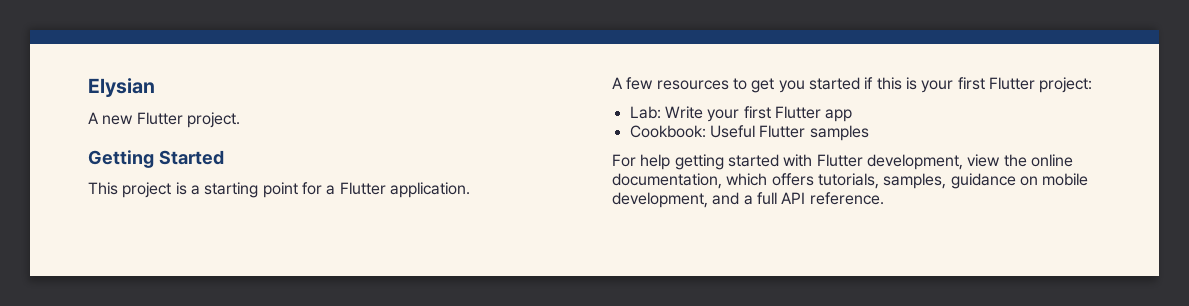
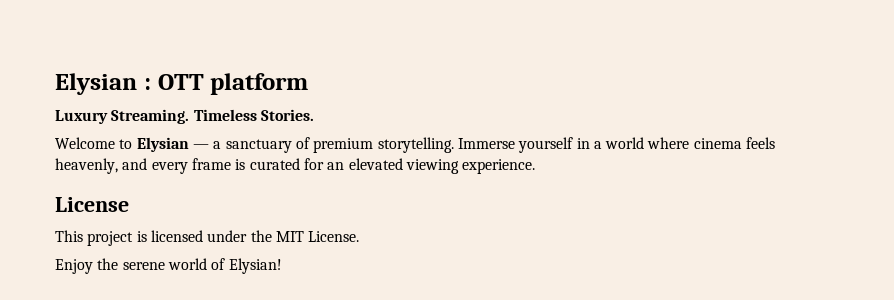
[88,78,155,97] [88,112,240,128] [88,150,224,168] [88,182,470,198] [612,77,1093,93] [629,106,853,122] [629,125,869,141] [612,154,1073,170] [612,173,1089,189] [612,192,884,208] Elysian // A new Flutter project. // Getting Started // This project is a starting point for a Flutter application. // A few resources to get you started if this is your first Flutter project: // Lab: Write your first Flutter app // Cookbook: Useful Flutter samples // For help getting started with Flutter development, view the online documentation, which offers tutorials, samples, guidance on mobile development, and a full API reference. -> [55,73,309,95] [55,109,314,124] [55,137,776,153] [55,158,536,174] [55,197,129,212] [55,230,360,246] [55,258,282,274] Elysian : OTT platform // Luxury Streaming. Timeless Stories. // Welcome to Elysian — a sanctuary of premium storytelling. Immerse yourself in a world where cinema feels heavenly, and every frame is curated for an elevated viewing experience. // License // This project is licensed under the MIT License. // Enjoy the serene world of Elysian!

